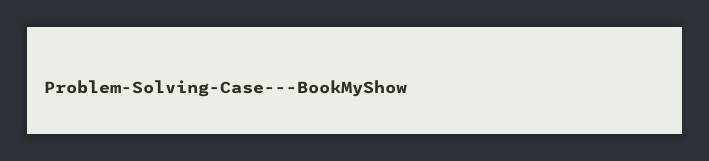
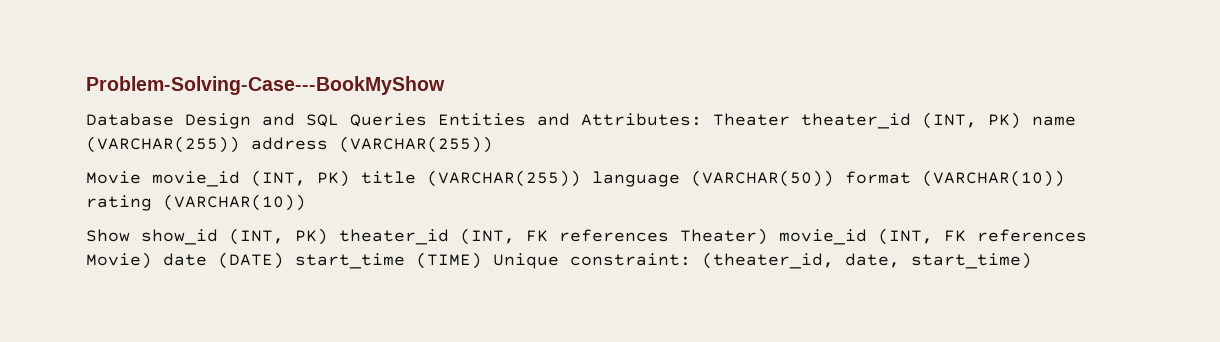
(407, 88) none -> [86,112,1076,129] [86,136,493,153] [86,170,1065,187] [86,194,306,211] [86,228,1087,245] [86,252,1032,269] // Database Design and SQL Queries Entities and Attributes: Theater theater_id (INT, PK) name (VARCHAR(255)) address (VARCHAR(255)) // Movie movie_id (INT, PK) title (VARCHAR(255)) language (VARCHAR(50)) format (VARCHAR(10)) rating (VARCHAR(10)) // Show show_id (INT, PK) theater_id (INT, FK references Theater) movie_id (INT, FK references Movie) date (DATE) start_time (TIME) Unique constraint: (theater_id, date, start_time)

